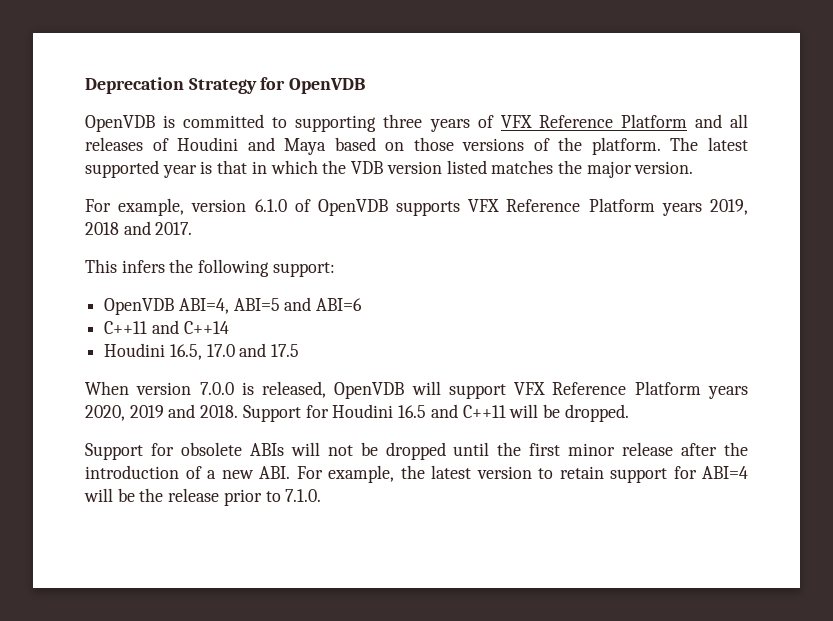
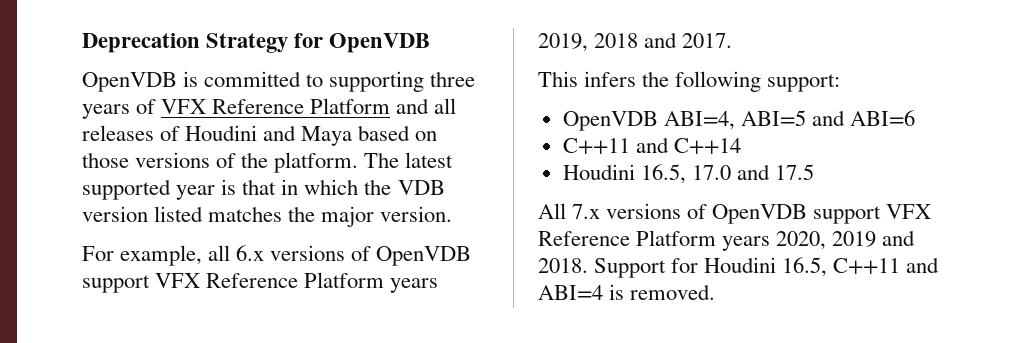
[191,199,461,216] version 6.1.0 of OpenVDB supports -> [208,245,472,266] [82,275,150,293] all 6.x versions of OpenVDB support
[85,381,441,399] When version 7.0.0 is released, OpenVDB will -> [538,203,808,224] All 7.x versions of OpenVDB
[398,404,629,422] [85,442,749,460] [85,465,748,483] [84,488,322,506] 16.5 and C++11 will be dropped. // Support for obsolete ABIs will not be dropped until the first minor release after the introduction of a new ABI. For example, the latest version to retain support for ABI=4 will be the release prior to 7.1.0. -> [782,257,940,277] [538,284,716,300] 16.5, C++11 and ABI=4 is removed.

